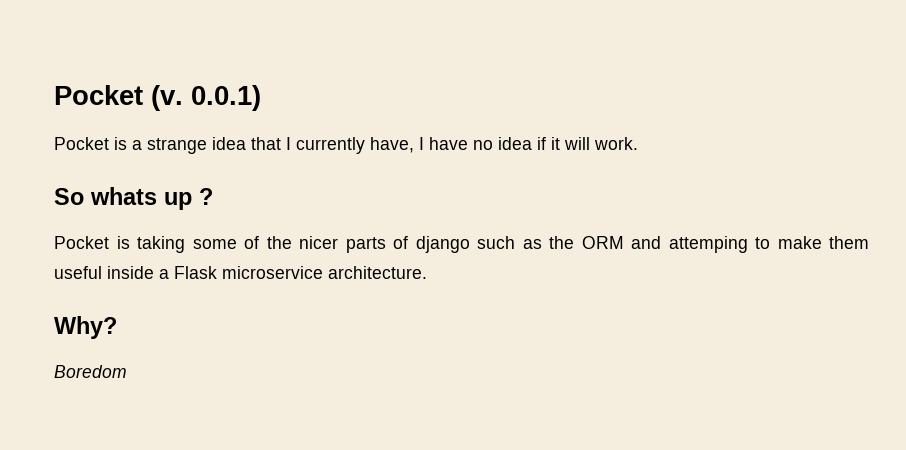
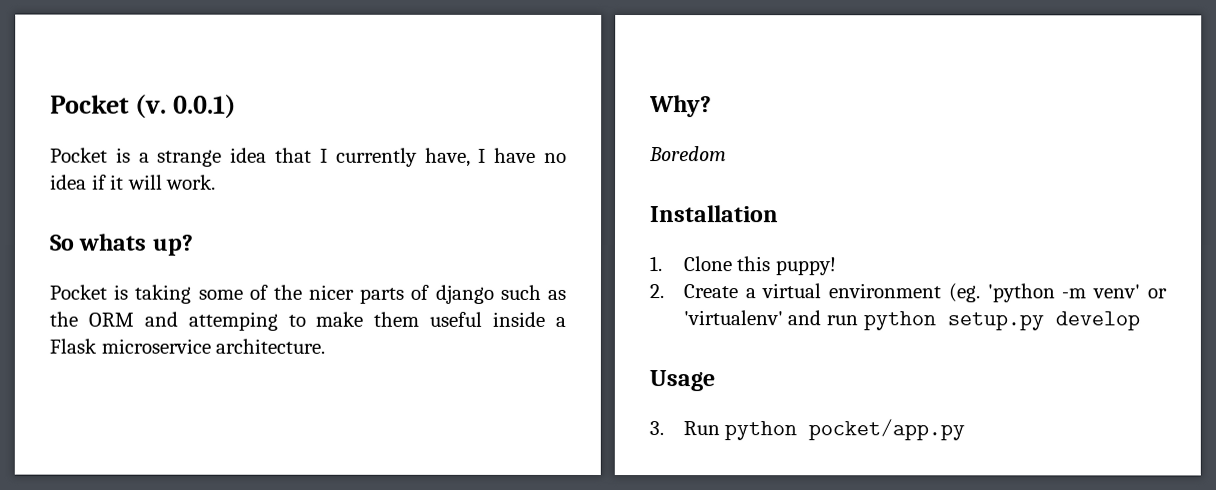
[164,188,213,210] up ? -> [151,234,194,256] up?
(127, 371) none -> [650,205,779,223] [649,256,837,276] [649,283,1167,303] [682,310,1140,331] [649,370,715,392] [649,419,966,441] // Installation // 1. Clone this puppy! // 2. Create a virtual environment (eg. 'python -m venv' or 'virtualenv' and run python setup.py develop // Usage // 3. Run python pocket/app.py

